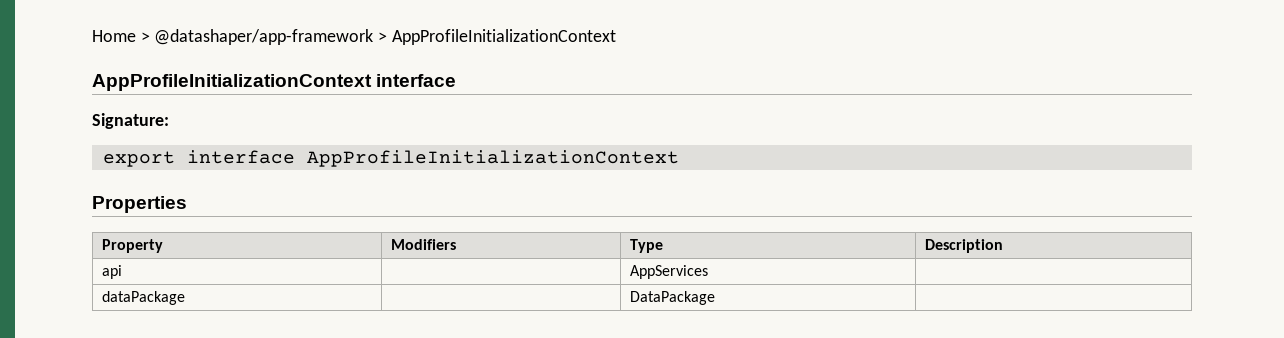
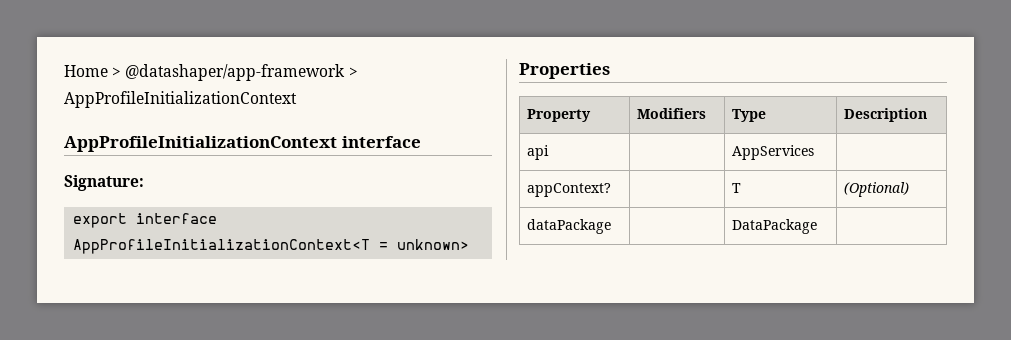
[306,150,679,167] AppProfileInitializationContext -> [73,239,470,254] AppProfileInitializationContext<T = unknown>
(708, 272) none -> [527,183,612,197] [732,183,742,193] [844,182,910,197] // appContext? | | T | (Optional)

